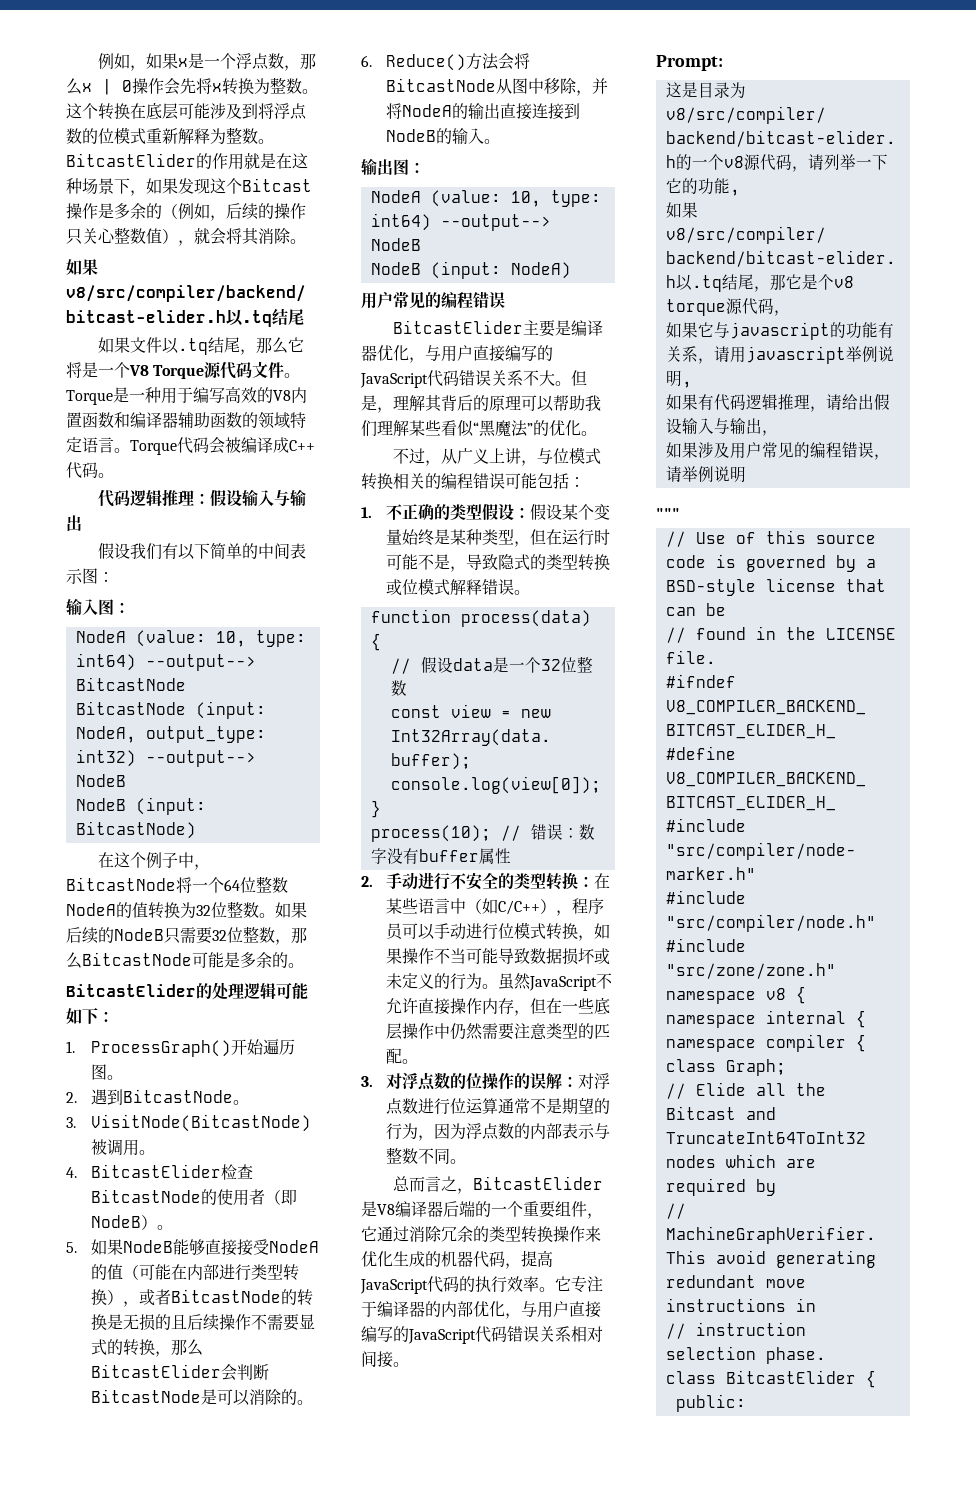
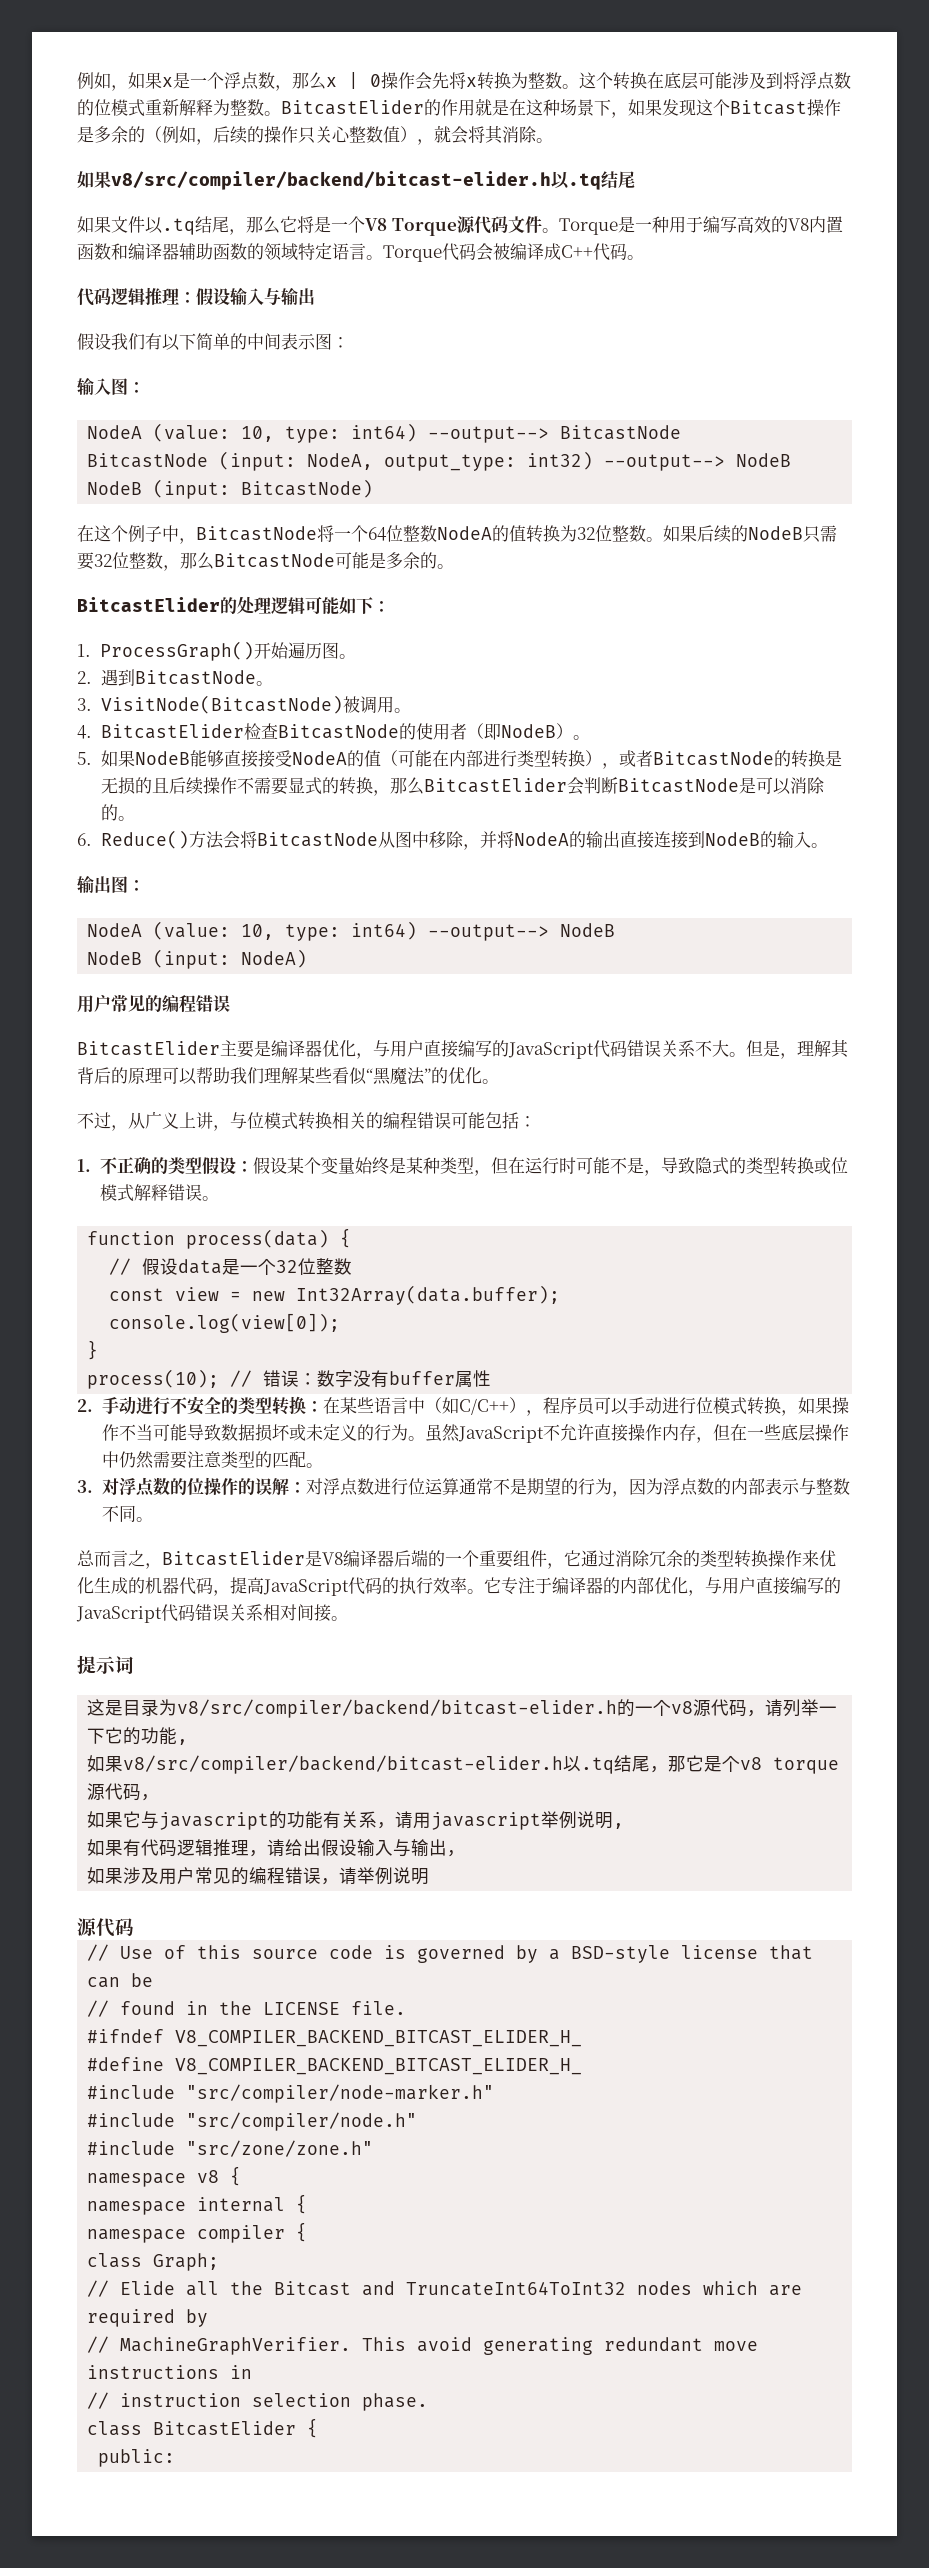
[656,55,723,71] Prompt: -> [77,1655,134,1674] 提示词
[656,508,680,521] """ -> [77,1918,134,1937] 源代码

